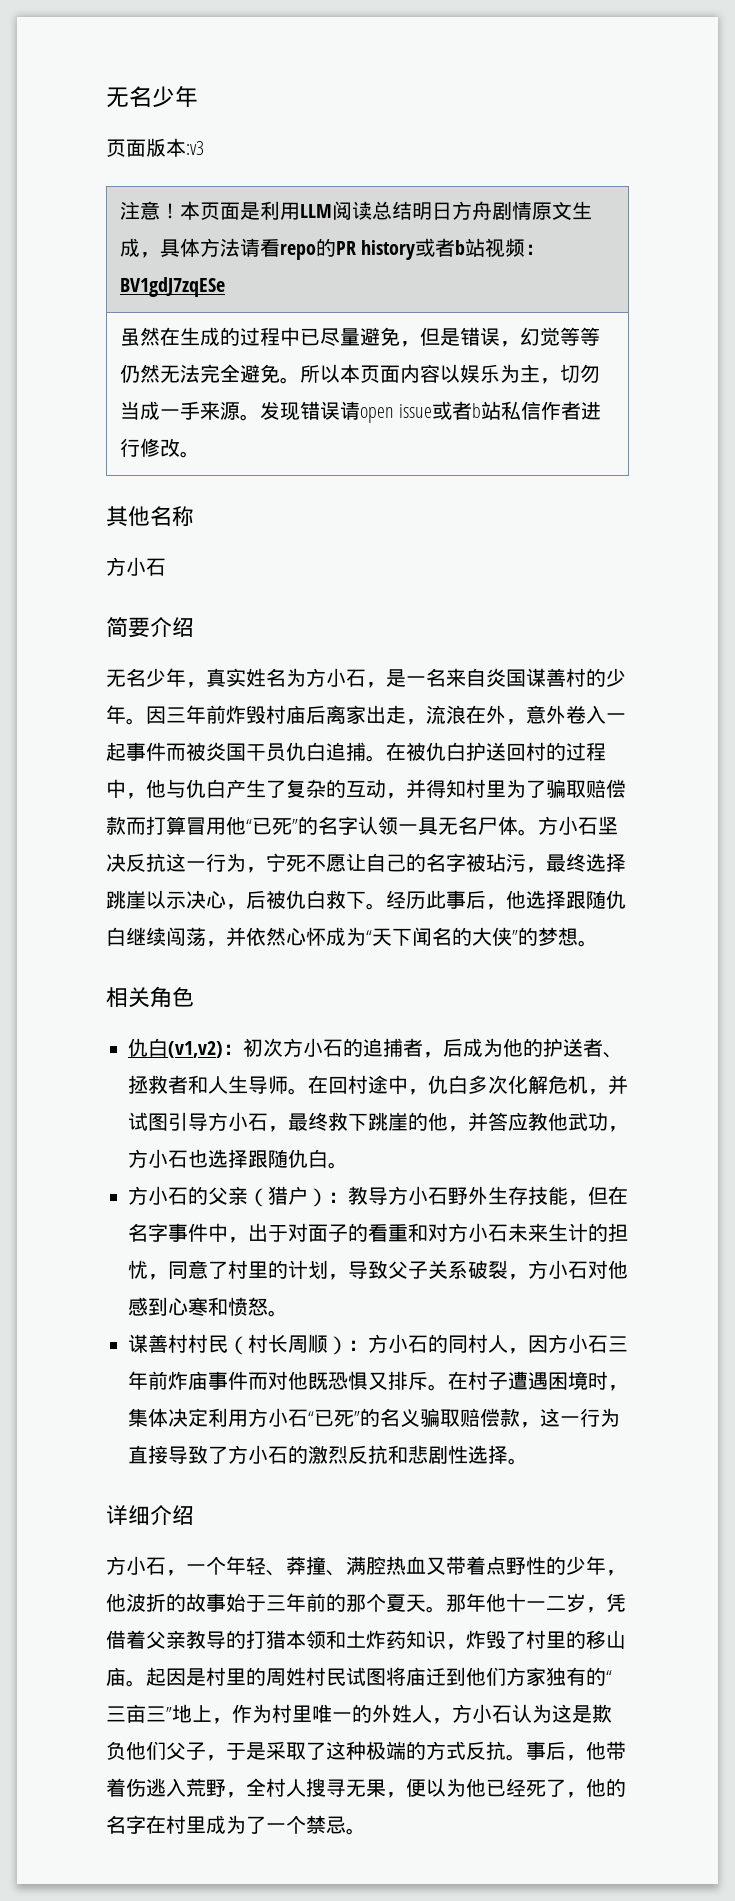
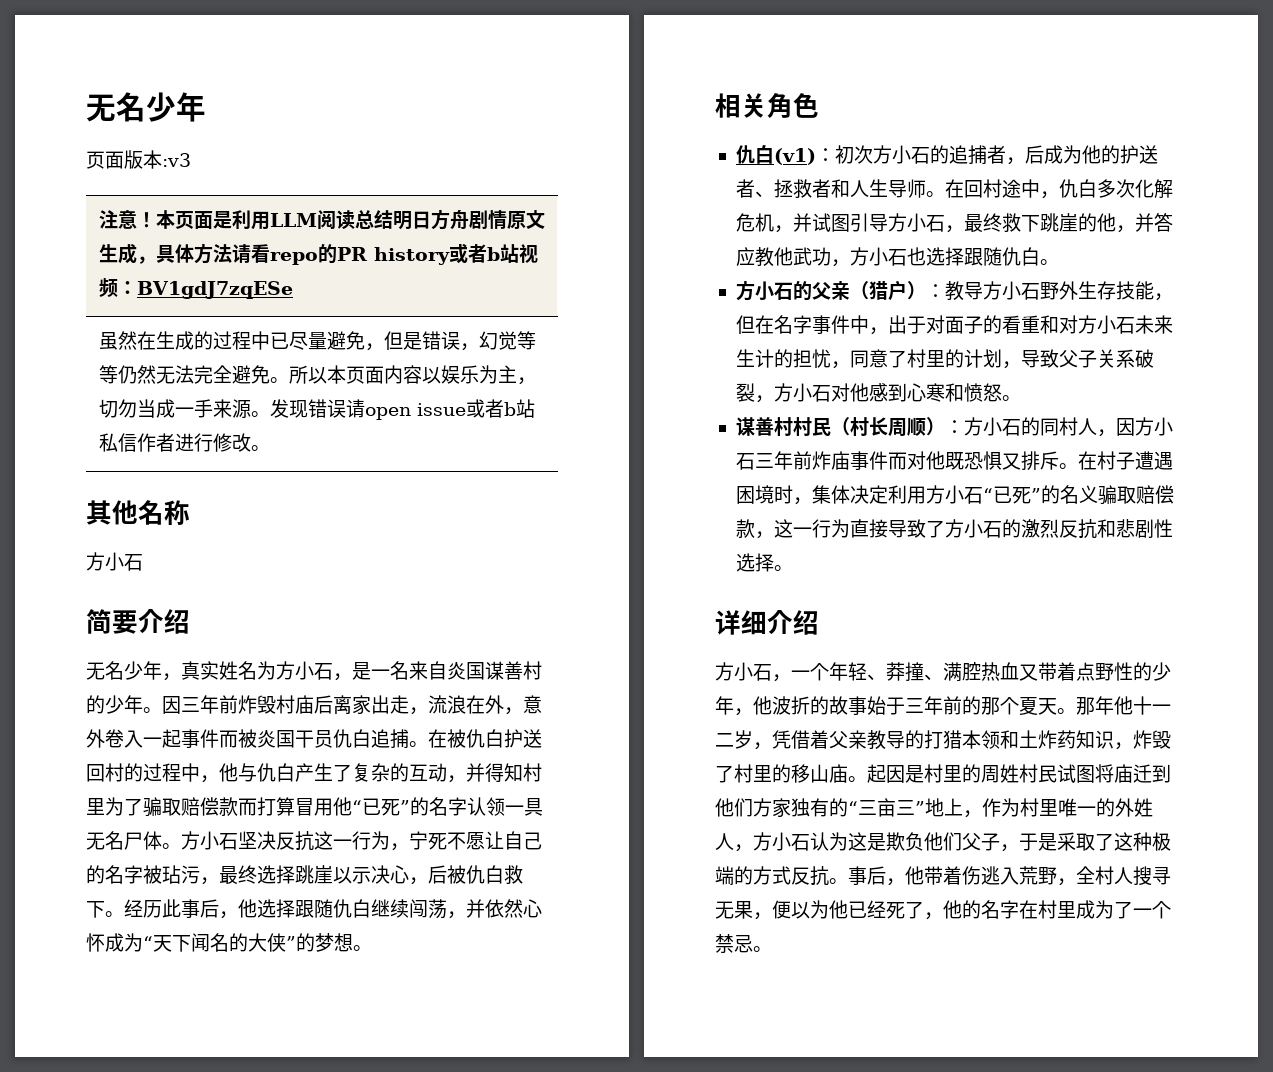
[168,1041,223,1058] (v1,v2) -> [773,148,816,165] (v1)

